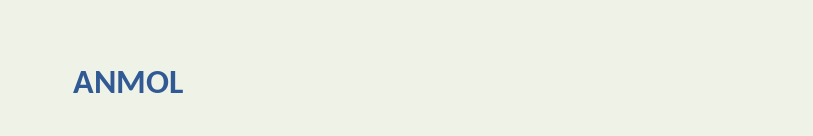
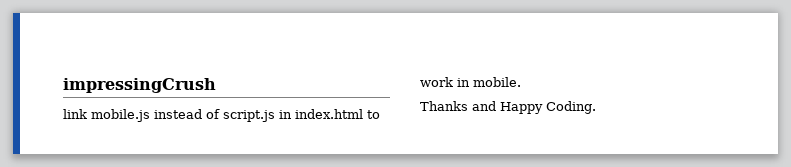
[73,71,183,93] ANMOL -> [63,78,216,93] [63,109,380,122] [420,77,521,87] [420,101,596,114] impressingCrush // link mobile.js instead of script.js in index.html to work in mobile. // Thanks and Happy Coding.

